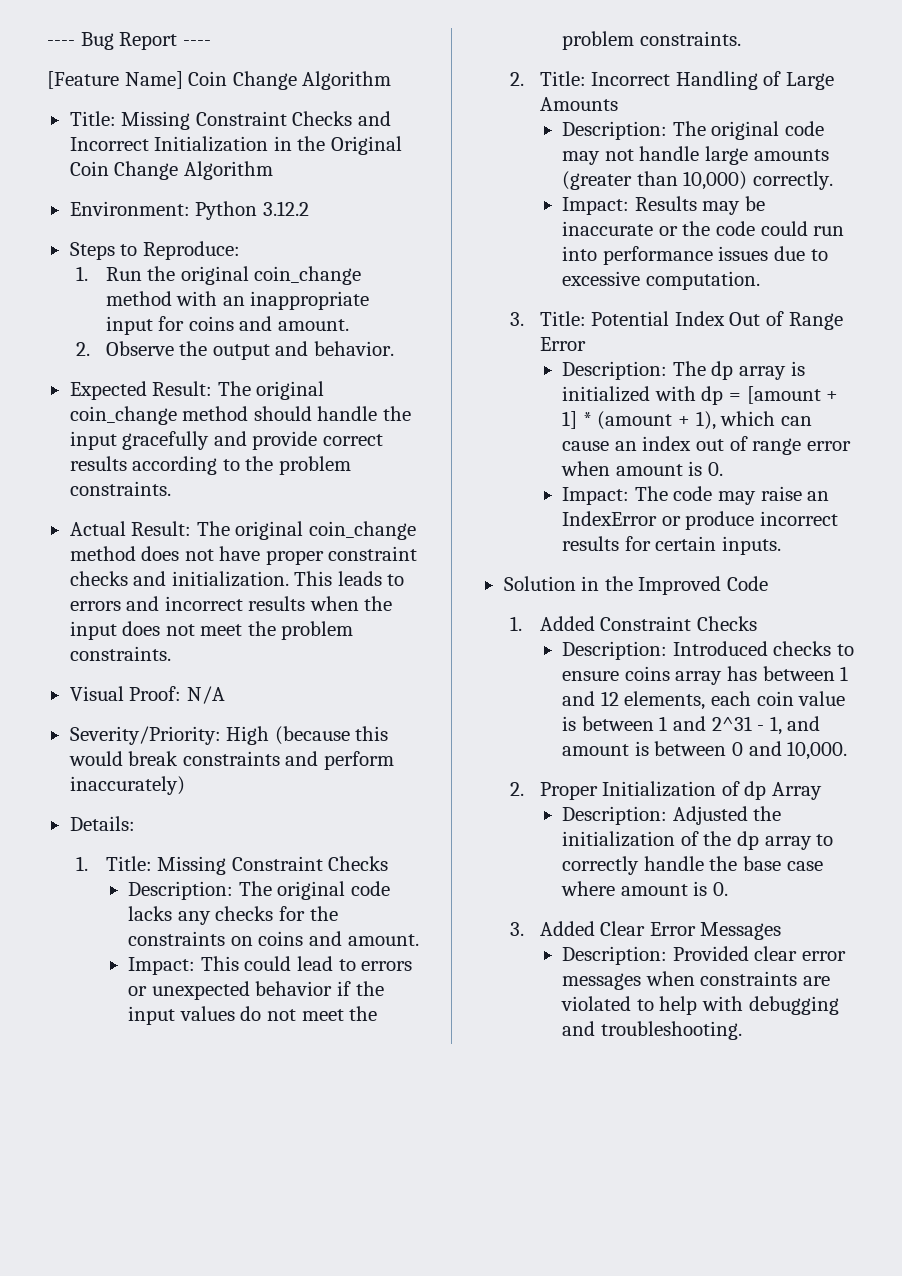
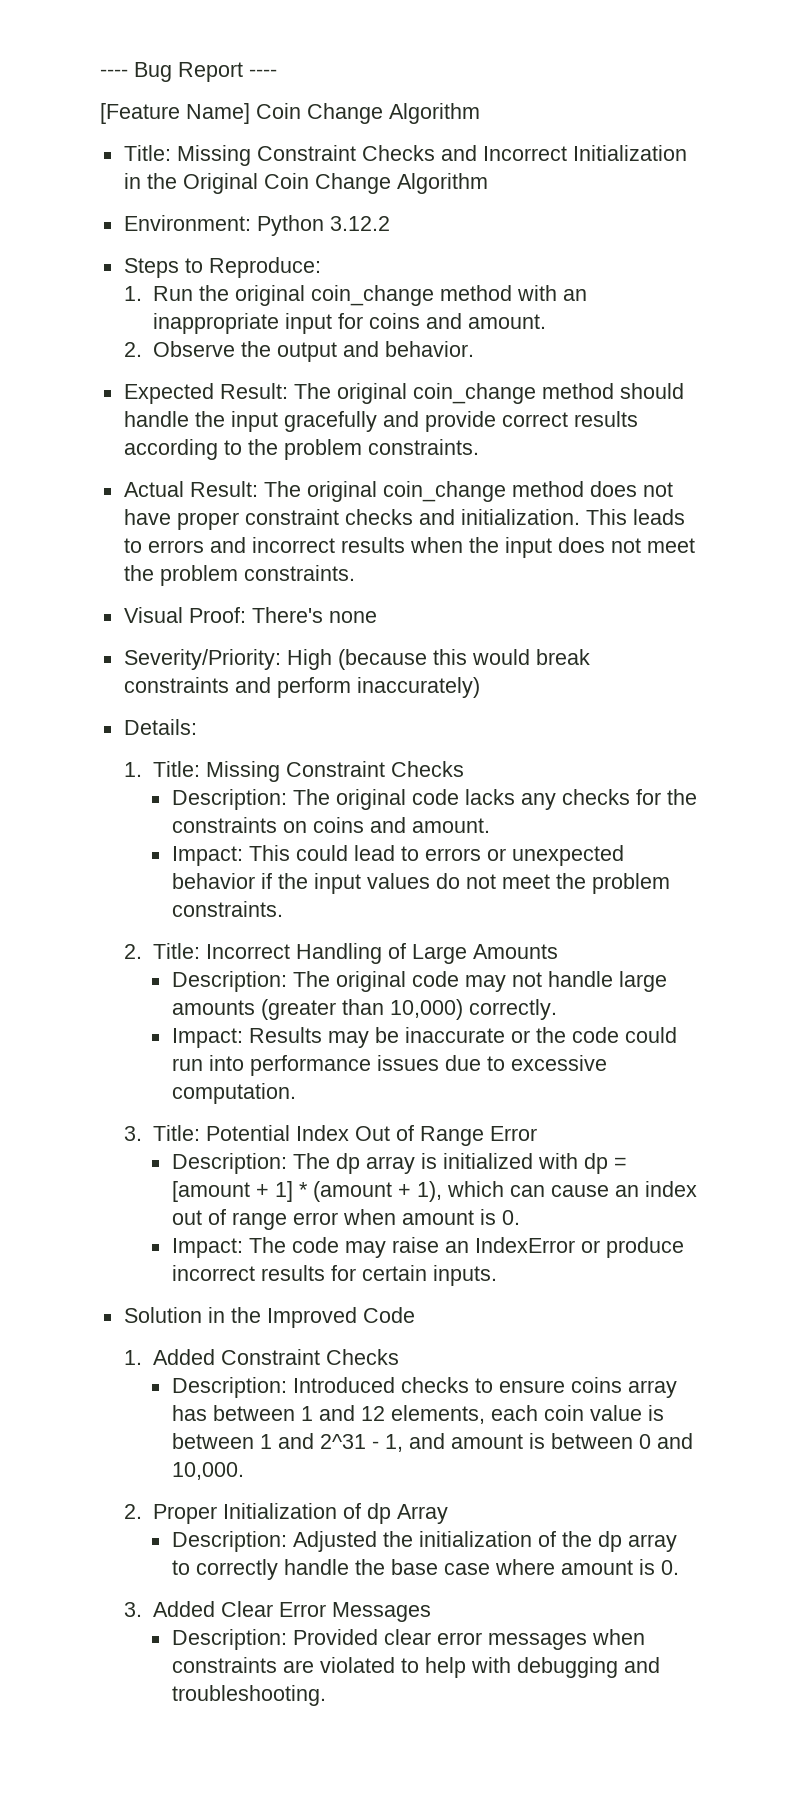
[186,686,225,704] N/A -> [251,607,377,623] There's none

